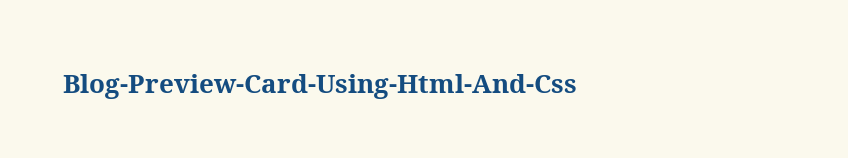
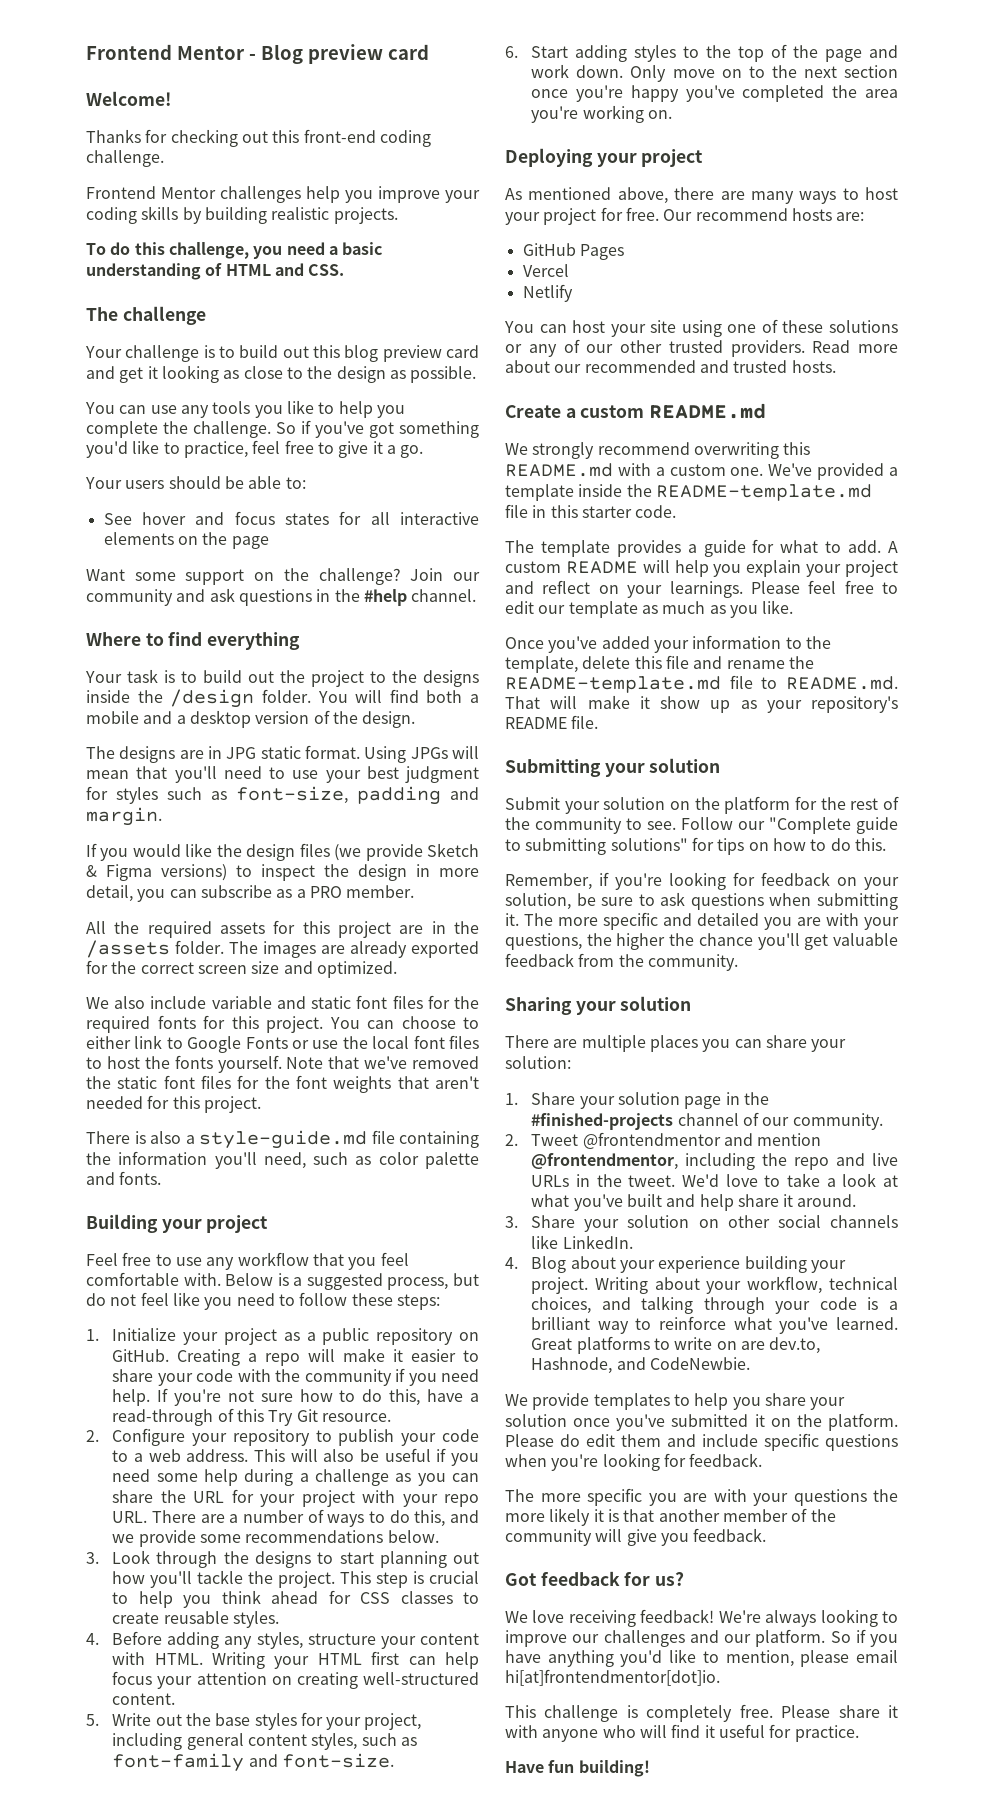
[63,74,577,99] Blog-Preview-Card-Using-Html-And-Css -> [86,44,429,64] [86,91,171,106] [86,129,431,147] [86,150,164,167] [86,186,480,203] [86,206,398,224] [86,242,383,259] [86,263,345,280] [86,306,206,325] [85,345,479,362] [86,365,477,383] [85,400,405,418] [86,420,479,438] [86,440,424,458] [85,476,306,489] [103,511,479,525] [103,532,269,549] [86,568,481,585] [86,588,477,606] [86,631,301,650] [85,669,479,687] [86,689,479,708] [86,710,416,728] [86,745,479,763] [86,766,479,783] [86,786,479,805] [86,807,162,826] [86,843,480,861] [86,864,479,881] [86,885,415,902] [86,920,479,938] [86,940,479,958] [86,960,397,978] [86,995,480,1009] [86,1015,479,1033] [86,1035,479,1053] [86,1055,479,1073] [86,1075,479,1093] [86,1095,261,1113] [86,1130,479,1149] [86,1151,479,1169] [86,1171,162,1185] [86,1214,269,1233] [86,1252,409,1270] [86,1272,479,1290] [86,1292,440,1310] [86,1328,479,1345] [112,1348,480,1366] [112,1368,480,1386] [112,1388,480,1406] [112,1408,391,1426] [86,1428,480,1446] [112,1448,479,1466] [112,1469,480,1486] [112,1489,480,1507] [112,1509,479,1527] [112,1530,439,1547] [86,1550,479,1568] [112,1570,480,1588] [112,1590,480,1608] [112,1611,279,1628] [86,1631,479,1649] [112,1651,480,1669] [112,1671,479,1689] [112,1693,176,1705] [86,1712,422,1730] [112,1733,417,1750] [112,1753,394,1772] [505,44,898,62] [531,64,898,82] [531,85,898,102] [531,105,672,123] [505,148,704,167] [505,187,898,204] [505,207,865,225] [522,243,624,260] [522,264,569,277] [522,284,573,302] [504,319,898,337] [505,339,898,357] [505,360,836,373] [505,403,767,419] [505,442,811,459] [505,463,898,480] [505,484,872,501] [505,504,677,518] [505,539,899,557] [505,560,898,577] [505,580,898,598] [505,600,794,618] [505,635,831,653] [505,655,814,673] [505,675,898,693] [505,695,898,713] [505,715,599,729] [505,758,721,777] [505,796,899,814] [505,817,898,834] [505,837,886,855] [505,872,899,890] [505,892,898,910] [505,912,899,930] [505,933,898,950] [505,953,738,971] [505,996,692,1015] [505,1035,847,1052] [505,1056,571,1069] [505,1092,769,1109] [531,1112,883,1130] [505,1132,822,1149] [531,1153,898,1170] [531,1173,898,1187] [531,1194,857,1211] [505,1215,898,1232] [531,1235,633,1249] [505,1256,846,1273] [531,1276,898,1294] [531,1296,898,1314] [531,1316,898,1334] [531,1336,821,1354] [531,1357,750,1374] [505,1393,846,1410] [505,1413,898,1431] [505,1433,898,1451] [505,1453,763,1471] [505,1488,898,1506] [505,1508,836,1526] [505,1528,767,1546] [505,1571,685,1586] [505,1609,898,1627] [505,1629,898,1647] [505,1649,898,1667] [505,1669,720,1686] [505,1704,898,1722] [505,1724,859,1742] [505,1760,650,1777] Frontend Mentor - Blog preview card // Welcome! // Thanks for checking out this front-end coding challenge. // Frontend Mentor challenges help you improve your coding skills by building realistic projects. // To do this challenge, you need a basic understanding of HTML and CSS. // The challenge // Your challenge is to build out this blog preview card and get it looking as close to the design as possible. // You can use any tools you like to help you complete the challenge. So if you've got something you'd like to practice, feel free to give it a go. // Your users should be able to: // See hover and focus states for all interactive elements on the page // Want some support on the challenge? Join our community and ask questions in the #help channel. // Where to find everything // Your task is to build out the project to the designs inside the /design folder. You will find both a mobile and a desktop version of the design. // The designs are in JPG static format. Using JPGs will mean that you'll need to use your best judgment for styles such as font-size, padding and margin. // If you would like the design files (we provide Sketch & Figma versions) to inspect the design in more detail, you can subscribe as a PRO member. // All the required assets for this project are in the /assets folder. The images are already exported for the correct screen size and optimized. // We also include variable and static font files for the required fonts for this project. You can choose to either link to Google Fonts or use the local font files to host the fonts yourself. Note that we've removed the static font files for the font weights that aren't needed for this project. // There is also a style-guide.md file containing the information you'll need, such as color palette and fonts. // Building your project // Feel free to use any workflow that you feel comfortable with. Below is a suggested process, but do not feel like you need to follow these steps: // 1. Initialize your project as a public repository on GitHub. Creating a repo will make it easier to share your code with the community if you need help. If you're not sure how to do this, have a read-through of this Try Git resource. // 2. Configure your repository to publish your code to a web address. This will also be useful if you need some help during a challenge as you can share the URL for your project with your repo URL. There are a number of ways to do this, and we provide some recommendations below. // 3. Look through the designs to start planning out how you'll tackle the project. This step is crucial to help you think ahead for CSS classes to create reusable styles. // 4. Before adding any styles, structure your content with HTML. Writing your HTML first can help focus your attention on creating well-structured content. // 5. Write out the base styles for your project, including general content styles, such as font-family and font-size. // 6. Start adding styles to the top of the page and work down. Only move on to the next section once you're happy you've completed the area you're working on. // Deploying your project // As mentioned above, there are many ways to host your project for free. Our recommend hosts are: // GitHub Pages // Vercel // Netlify // You can host your site using one of these solutions or any of our other trusted providers. Read more about our recommended and trusted hosts. // Create a custom README.md // We strongly recommend overwriting this README.md with a custom one. We've provided a template inside the README-template.md file in this starter code. // The template provides a guide for what to add. A custom README will help you explain your project and reflect on your learnings. Please feel free to edit our template as much as you like. // Once you've added your information to the template, delete this file and rename the README-template.md file to README.md. That will make it show up as your repository's README file. // Submitting your solution // Submit your solution on the platform for the rest of the community to see. Follow our "Complete guide to submitting solutions" for tips on how to do this. // Remember, if you're looking for feedback on your solution, be sure to ask questions when submitting it. The more specific and detailed you are with your questions, the higher the chance you'll get valuable feedback from the community. // Sharing your solution // There are multiple places you can share your solution: // 1. Share your solution page in the #finished-projects channel of our community. // 2. Tweet @frontendmentor and mention @frontendmentor, including the repo and live URLs in the tweet. We'd love to take a look at what you've built and help share it around. // 3. Share your solution on other social channels like LinkedIn. // 4. Blog about your experience building your project. Writing about your workflow, technical choices, and talking through your code is a brilliant way to reinforce what you've learned. Great platforms to write on are dev.to, Hashnode, and CodeNewbie. // We provide templates to help you share your solution once you've submitted it on the platform. Please do edit them and include specific questions when you're looking for feedback. // The more specific you are with your questions the more likely it is that another member of the community will give you feedback. // Got feedback for us? // We love receiving feedback! We're always looking to improve our challenges and our platform. So if you have anything you'd like to mention, please email hi[at]frontendmentor[dot]io. // This challenge is completely free. Please share it with anyone who will find it useful for practice. // Have fun building!

